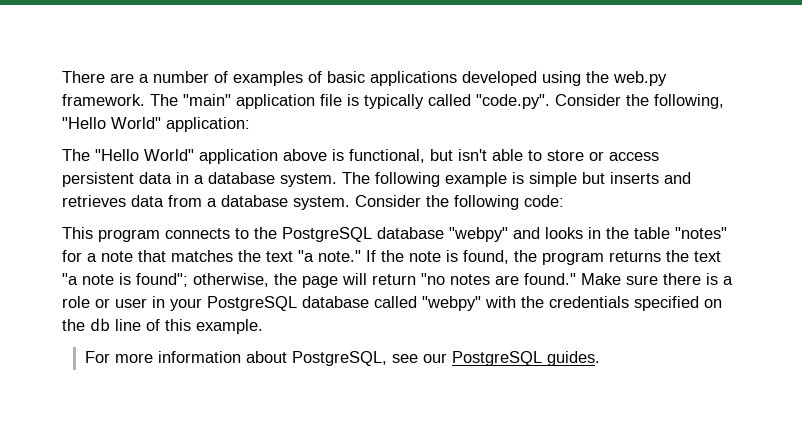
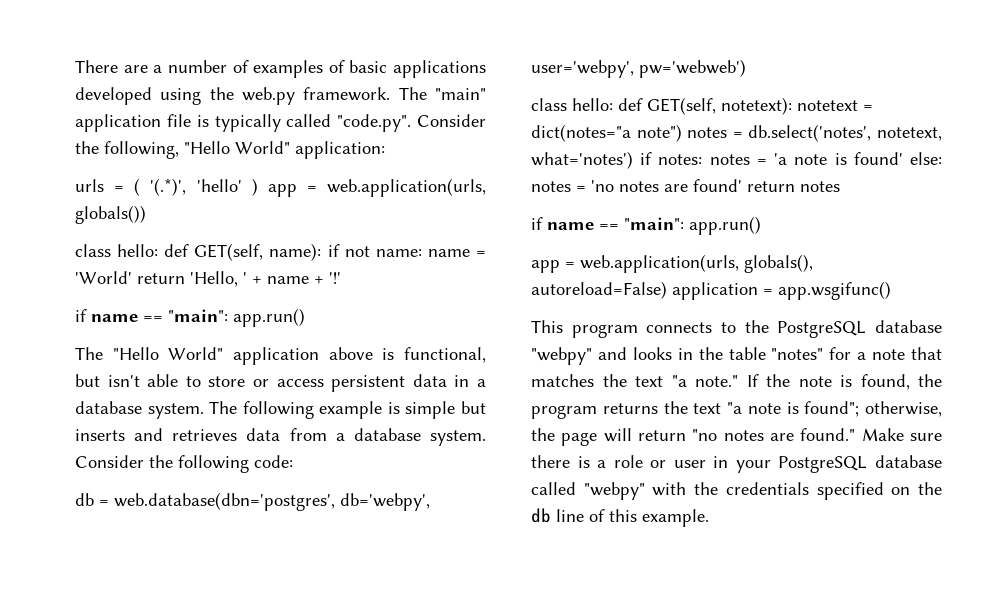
(250, 124) none -> [75,178,486,197] [75,205,146,224] [75,243,486,261] [75,271,341,287] [75,308,305,327] // urls = ( '(.*)', 'hello' ) app = web.application(urls, globals()) // class hello: def GET(self, name): if not name: name = 'World' return 'Hello, ' + name + '!' // if name == "main": app.run()
(564, 201) none -> [75,492,430,511] [531,59,746,78] [531,97,873,115] [531,124,942,142] [531,151,942,169] [531,179,840,192] [531,216,761,235] [531,254,813,273] [531,281,891,300] // db = web.database(dbn='postgres', db='webpy', user='webpy', pw='webweb') // class hello: def GET(self, notetext): notetext = dict(notes="a note") notes = db.select('notes', notetext, what='notes') if notes: notes = 'a note is found' else: notes = 'no notes are found' return notes // if name == "main": app.run() // app = web.application(urls, globals(), autoreload=False) application = app.wsgifunc()
[84,351,600,366] // For more information about PostgreSQL, see our PostgreSQL guides. -> (709, 518) none

